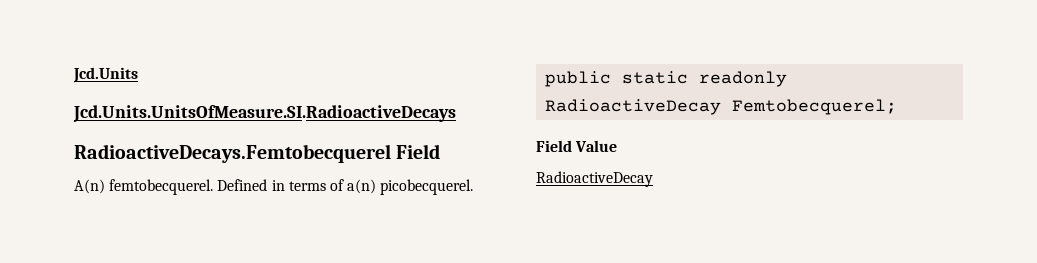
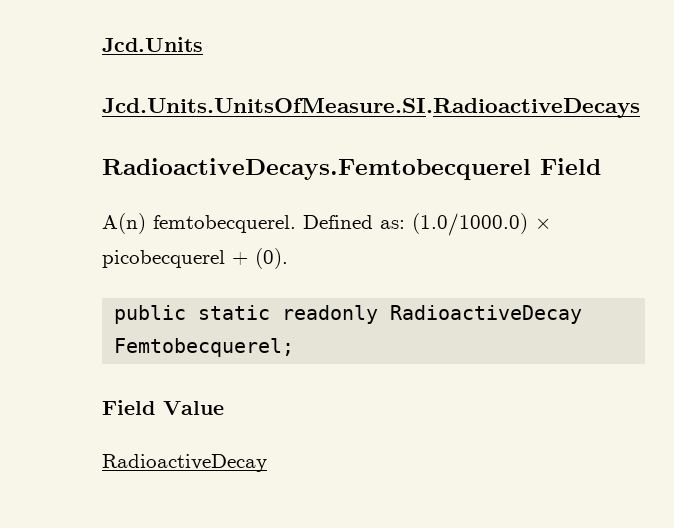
[271,179,474,195] in terms of a(n) picobecquerel. -> [380,213,551,236] [102,248,288,269] as: (1.0/1000.0) × picobecquerel + (0).

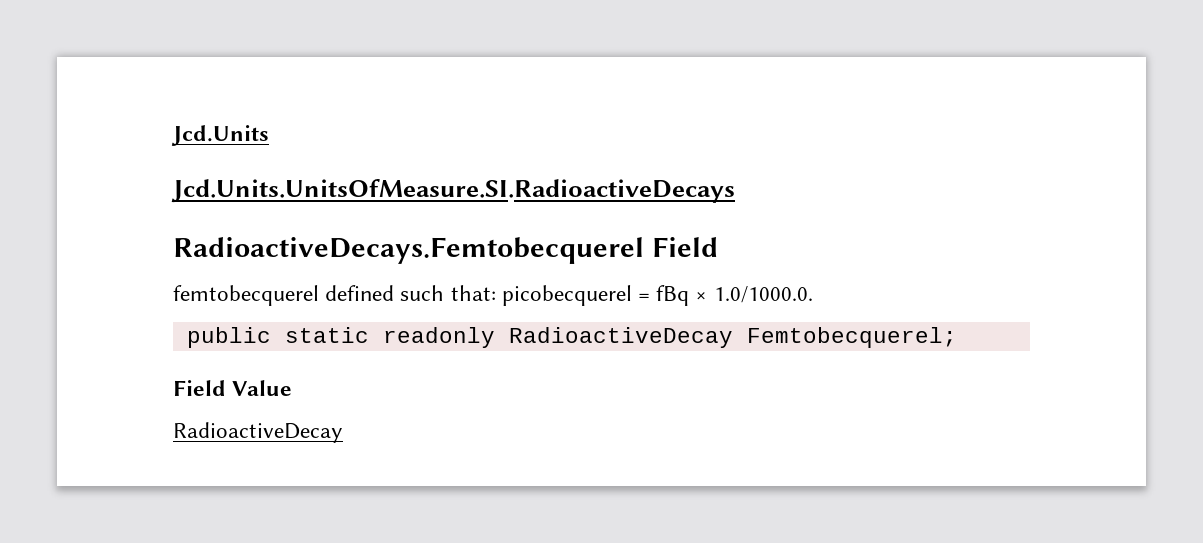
[102,213,551,236] [102,248,288,269] A(n) femtobecquerel. Defined as: (1.0/1000.0) × picobecquerel + (0). -> [173,285,813,306] femtobecquerel defined such that: picobecquerel = fBq × 1.0/1000.0.

